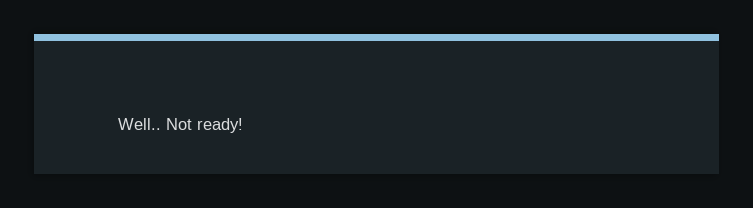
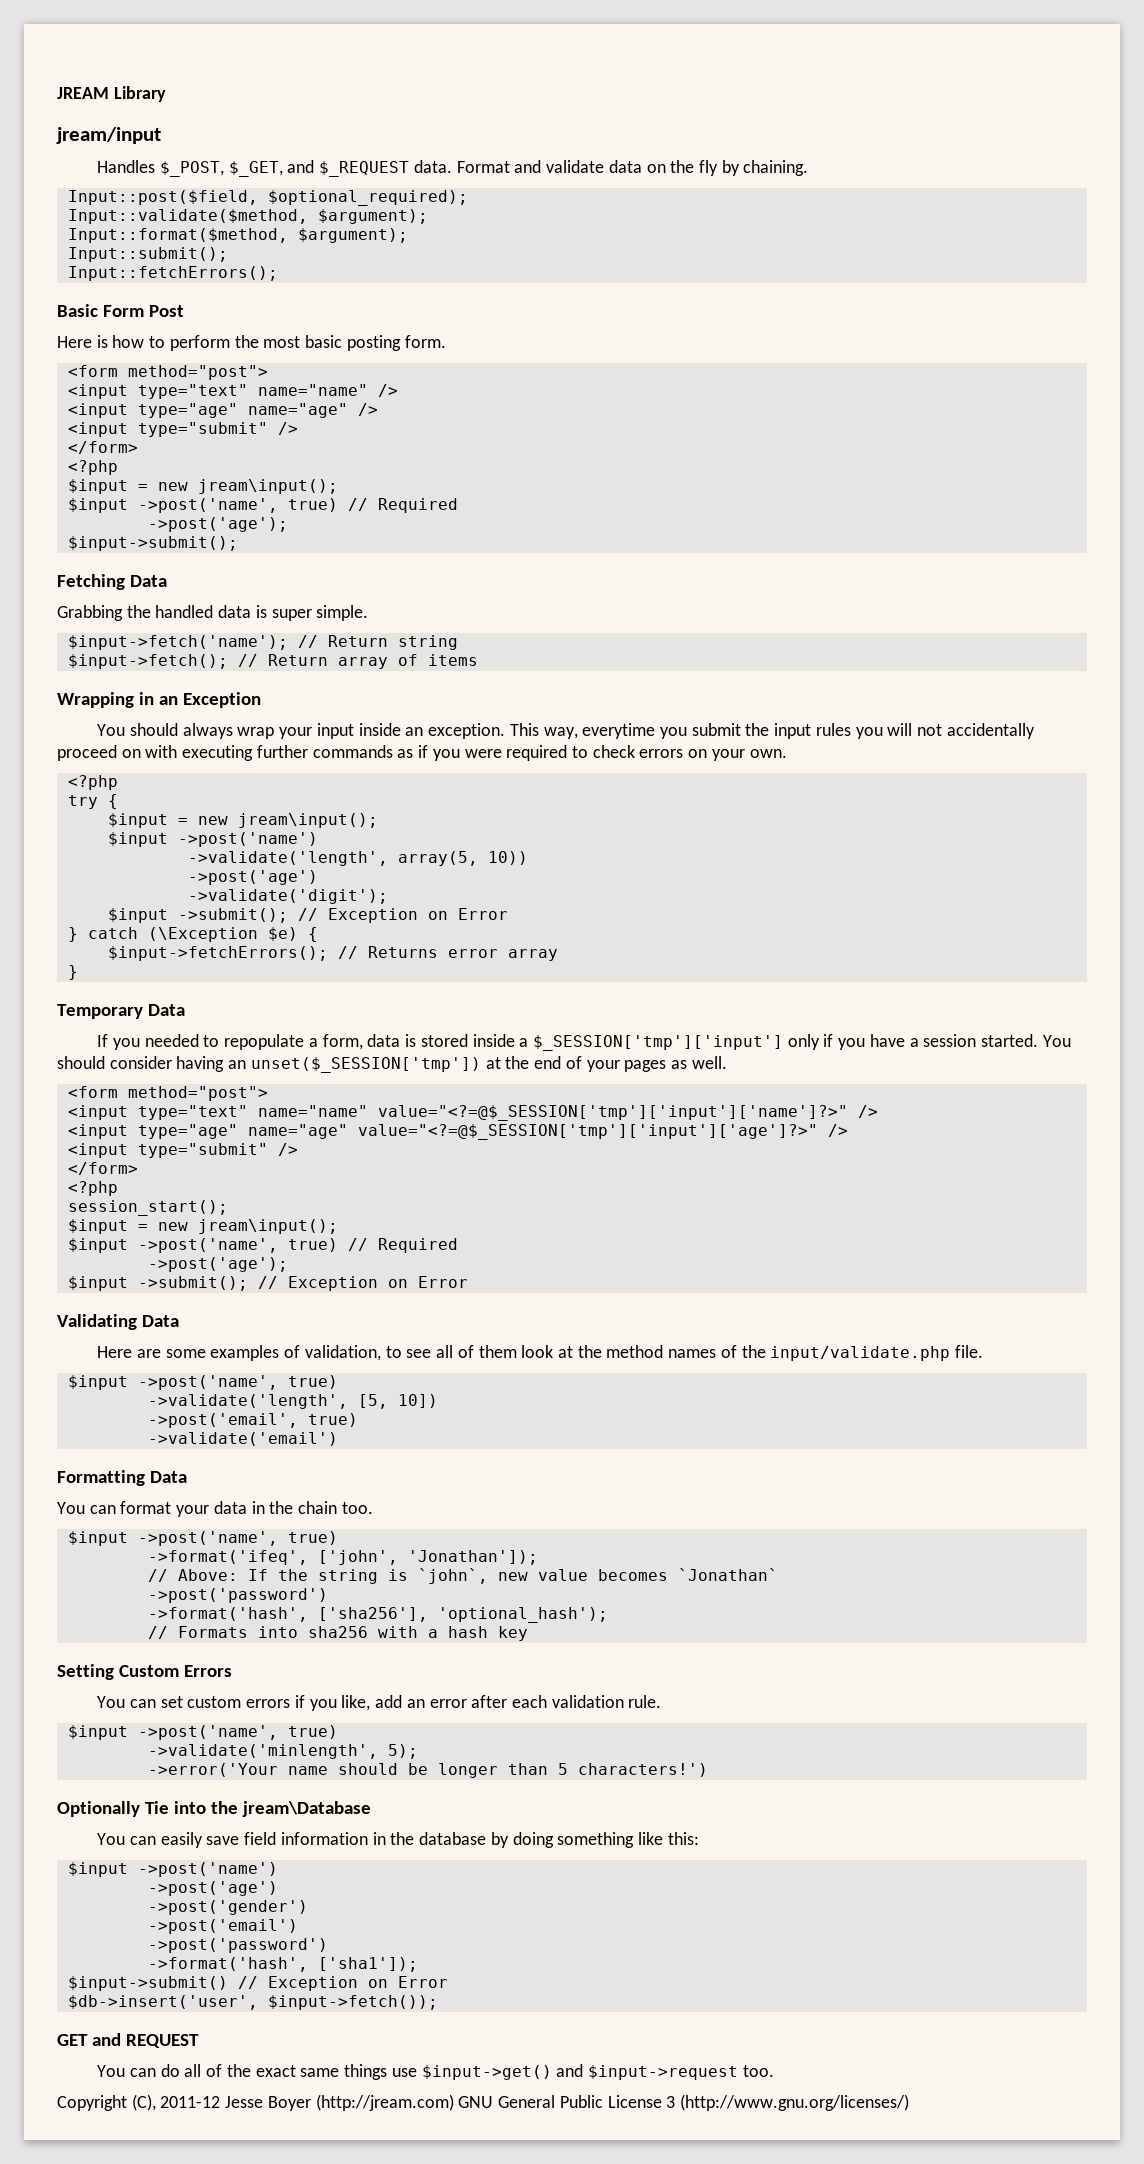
[118,118,243,133] Well.. Not ready! -> [57,86,166,102] [56,127,161,144] [97,160,809,177] [67,190,468,206] [67,209,428,224] [67,228,408,243] [67,247,228,262] [67,266,278,281] [57,304,184,317] [57,335,446,351] [67,365,268,380] [67,384,398,399] [67,403,378,418] [67,422,298,437] [67,441,138,454] [67,460,118,475] [67,479,338,494] [67,498,458,513] [147,517,288,532] [67,536,238,551] [57,574,167,590] [57,605,369,621] [67,635,458,650] [67,654,478,669] [57,692,261,708] [97,723,1035,739] [57,745,787,761] [67,775,118,790] [67,794,118,809] [107,813,378,828] [107,832,318,847] [187,851,528,866] [187,870,318,885] [187,889,388,904] [107,908,508,923] [67,927,318,942] [107,946,558,961] [67,965,78,980] [57,1004,185,1019] [97,1034,1071,1051] [57,1056,727,1073] [67,1086,268,1101] [67,1105,878,1121] [67,1124,848,1140] [67,1143,298,1158] [67,1162,138,1175] [67,1181,118,1196] [67,1200,228,1216] [67,1219,338,1234] [67,1238,458,1253] [147,1257,288,1272] [67,1276,468,1291] [57,1314,179,1330] [97,1345,984,1361] [67,1375,338,1390] [147,1394,438,1409] [147,1413,358,1428] [147,1432,338,1446] [57,1470,187,1486] [57,1501,373,1517] [67,1531,338,1546] [147,1550,538,1565] [147,1568,778,1584] [147,1588,328,1603] [147,1607,608,1623] [147,1626,528,1641] [57,1664,232,1680] [97,1695,662,1711] [67,1725,338,1740] [147,1744,418,1759] [147,1763,708,1778] [57,1801,371,1817] [97,1832,699,1848] [67,1862,278,1877] [147,1881,278,1896] [147,1900,308,1915] [147,1919,298,1934] [147,1938,328,1953] [147,1957,418,1972] [67,1976,448,1991] [67,1995,438,2010] [57,2033,199,2048] [97,2064,774,2080] [57,2094,909,2111] JREAM Library // jream/input // Handles $_POST, $_GET, and $_REQUEST data. Format and validate data on the fly by chaining. // Input::post($field, $optional_required); // Input::validate($method, $argument); // Input::format($method, $argument); // Input::submit(); // Input::fetchErrors(); // Basic Form Post // Here is how to perform the most basic posting form. // <form method="post"> // <input type="text" name="name" /> // <input type="age" name="age" /> // <input type="submit" /> // </form> // <?php // $input = new jream\input(); // $input ->post('name', true) // Required // ->post('age'); // $input->submit(); // Fetching Data // Grabbing the handled data is super simple. // $input->fetch('name'); // Return string // $input->fetch(); // Return array of items // Wrapping in an Exception // You should always wrap your input inside an exception. This way, everytime you submit the input rules you will not accidentally proceed on with executing further commands as if you were required to check errors on your own. // <?php // try { // $input = new jream\input(); // $input ->post('name') // ->validate('length', array(5, 10)) // ->post('age') // ->validate('digit'); // $input ->submit(); // Exception on Error // } catch (\Exception $e) { // $input->fetchErrors(); // Returns error array // } // Temporary Data // If you needed to repopulate a form, data is stored inside a $_SESSION['tmp']['input'] only if you have a session started. You should consider having an unset($_SESSION['tmp']) at the end of your pages as well. // <form method="post"> // <input type="text" name="name" value="<?=@$_SESSION['tmp']['input']['name']?>" /> // <input type="age" name="age" value="<?=@$_SESSION['tmp']['input']['age']?>" /> // <input type="submit" /> // </form> // <?php // session_start(); // $input = new jream\input(); // $input ->post('name', true) // Required // ->post('age'); // $input ->submit(); // Exception on Error // Validating Data // Here are some examples of validation, to see all of them look at the method names of the input/validate.php file. // $input ->post('name', true) // ->validate('length', [5, 10]) // ->post('email', true) // ->validate('email') // Formatting Data // You can format your data in the chain too. // $input ->post('name', true) // ->format('ifeq', ['john', 'Jonathan']); // // Above: If the string is `john`, new value becomes `Jonathan` // ->post('password') // ->format('hash', ['sha256'], 'optional_hash'); // // Formats into sha256 with a hash key // Setting Custom Errors // You can set custom errors if you like, add an error after each validation rule. // $input ->post('name', true) // ->validate('minlength', 5); // ->error('Your name should be longer than 5 characters!') // Optionally Tie into the jream\Database // You can easily save field information in the database by doing something like this: // $input ->post('name') // ->post('age') // ->post('gender') // ->post('email') // ->post('password') // ->format('hash', ['sha1']); // $input->submit() // Exception on Error // $db->insert('user', $input->fetch()); // GET and REQUEST // You can do all of the exact same things use $input->get() and $input->request too. // Copyright (C), 2011-12 Jesse Boyer (http://jream.com) GNU General Public License 3 (http://www.gnu.org/licenses/)

